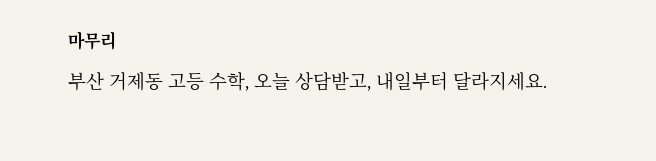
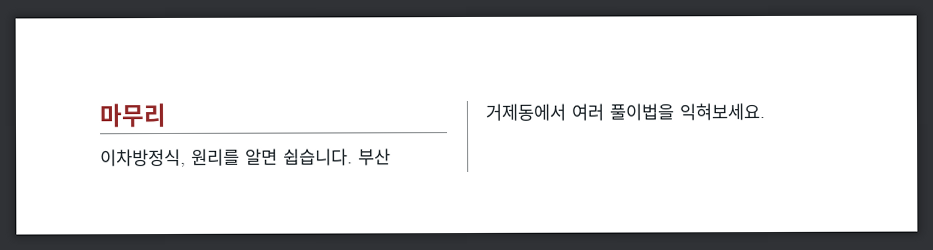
[68,71,547,91] 부산 거제동 고등 수학, 오늘 상담받고, 내일부터 달라지세요. -> [100,148,391,168] [485,103,765,121] 이차방정식, 원리를 알면 쉽습니다. 부산 거제동에서 여러 풀이법을 익혀보세요.

